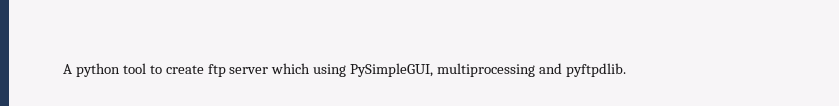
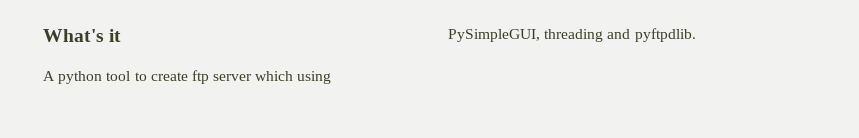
(63, 69) none -> [43,29,122,42] What's it //
[437,63,536,77] multiprocessing -> [544,29,604,42] threading

